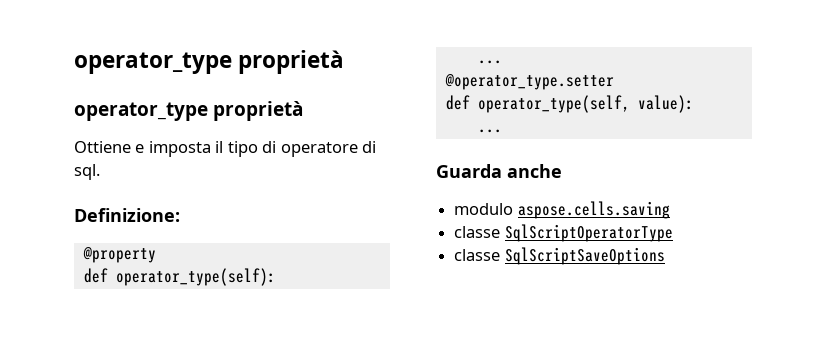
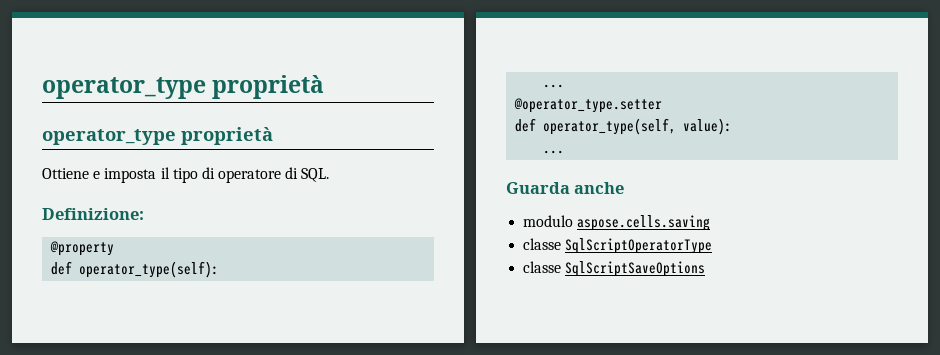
[74,164,100,180] sql. -> [301,168,330,182] SQL.

